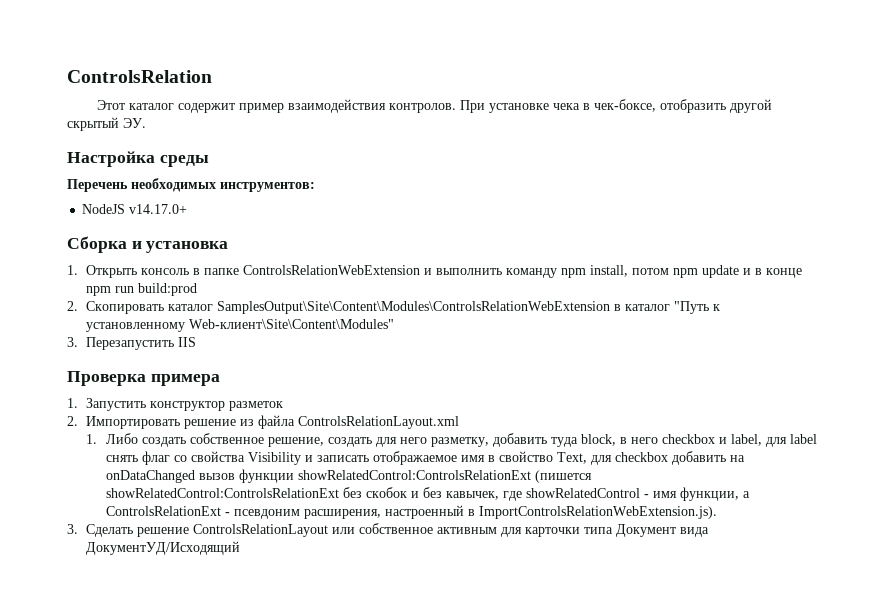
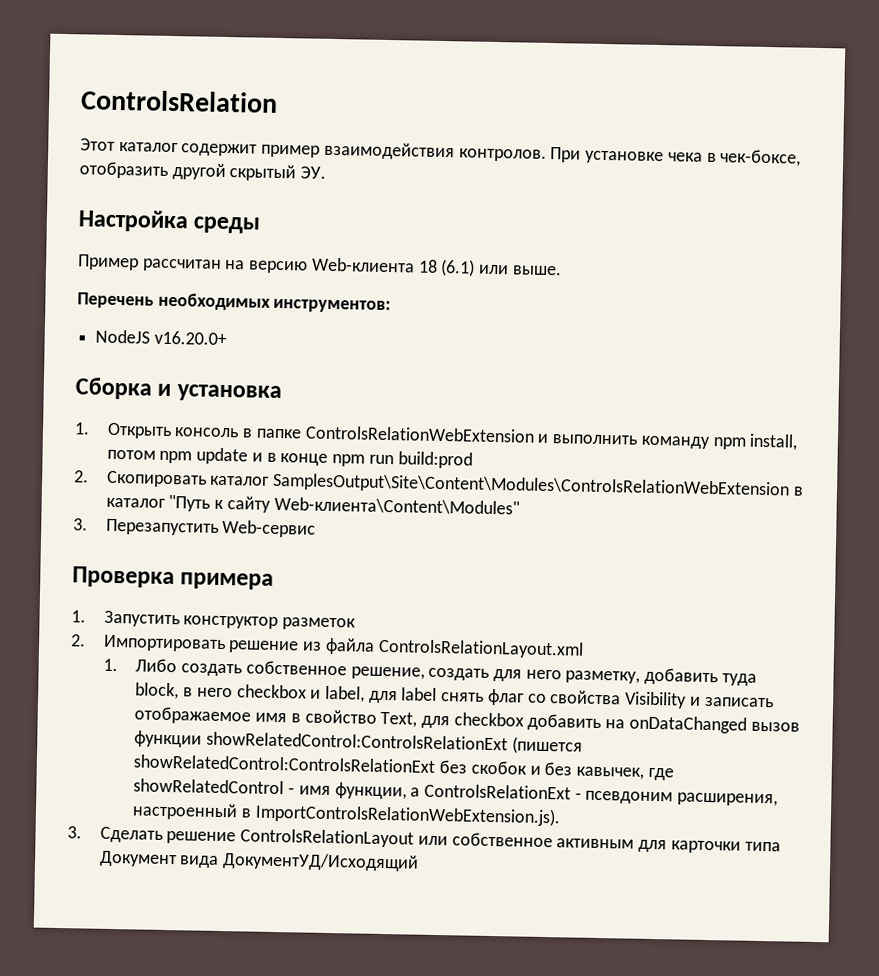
(209, 161) none -> [77,254,562,277] // Пример рассчитан на версию Web-клиента 18 (6.1) или выше.
[129,204,188,214] v14.17.0+ -> [153,330,227,346] v16.20.0+
[86,319,395,332] установленному Web-клиент\Site\Content\Modules" -> [226,496,520,516] сайту Web-клиента\Content\Modules"
[178,337,197,347] IIS -> [222,519,317,538] Web-сервис

